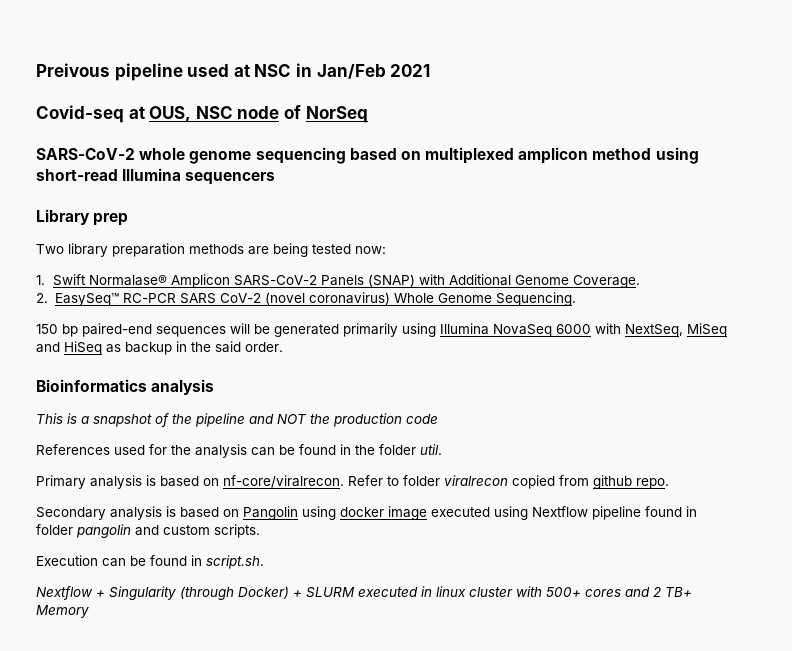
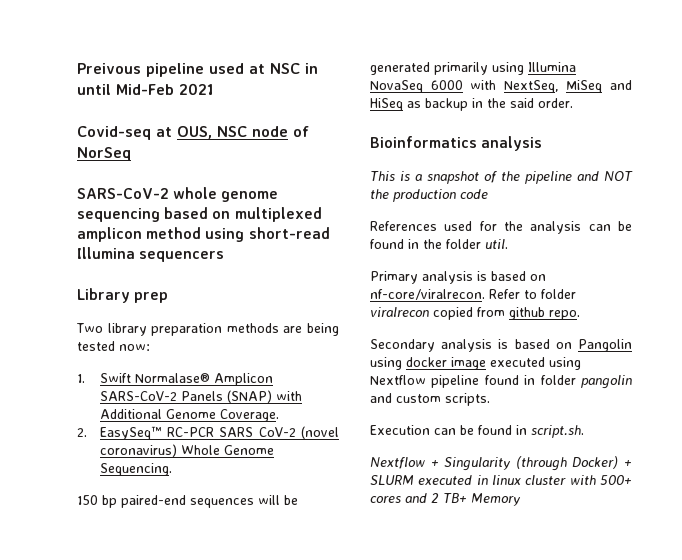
[316,64,386,79] Jan/Feb -> [77,84,174,95] until Mid-Feb

